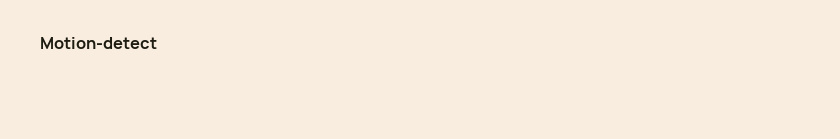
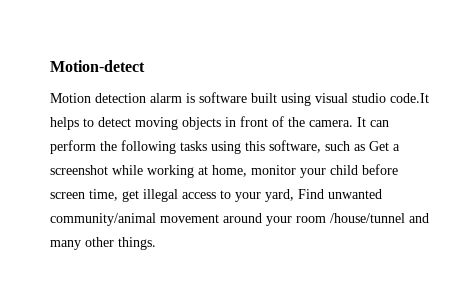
(157, 43) none -> [50,92,429,106] [50,116,389,130] [50,140,400,154] [50,164,398,178] [50,189,382,202] [50,213,429,226] [50,237,156,250] // Motion detection alarm is software built using visual studio code.It helps to detect moving objects in front of the camera. It can perform the following tasks using this software, such as Get a screenshot while working at home, monitor your child before screen time, get illegal access to your yard, Find unwanted community/animal movement around your room /house/tunnel and many other things.

